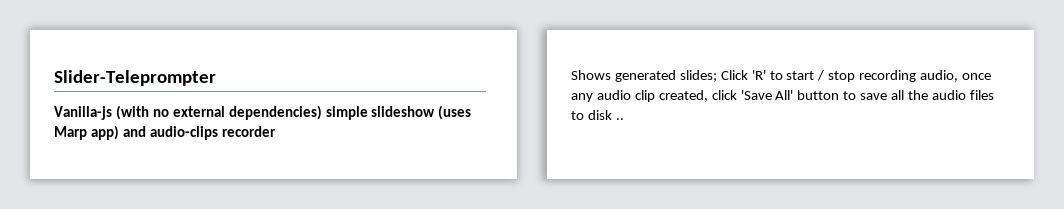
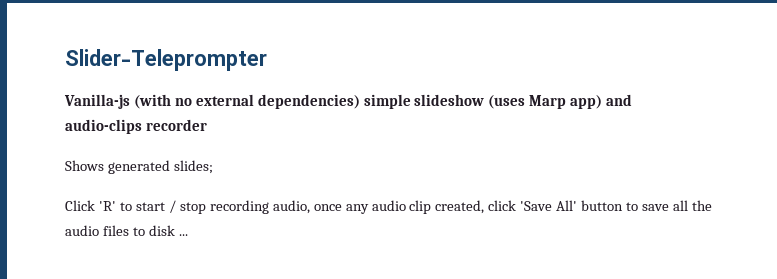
(717, 76) none -> (213, 167) //
[615,118,624,120] .. -> [178,234,188,236] ...

